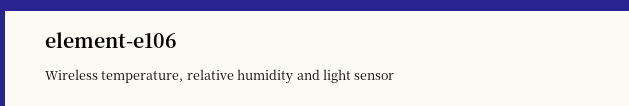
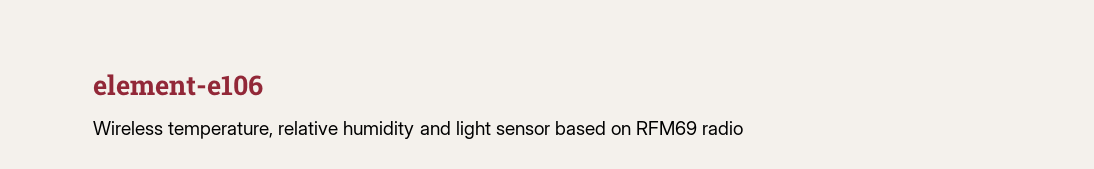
(395, 76) none -> [554,121,744,135] based on RFM69 radio

